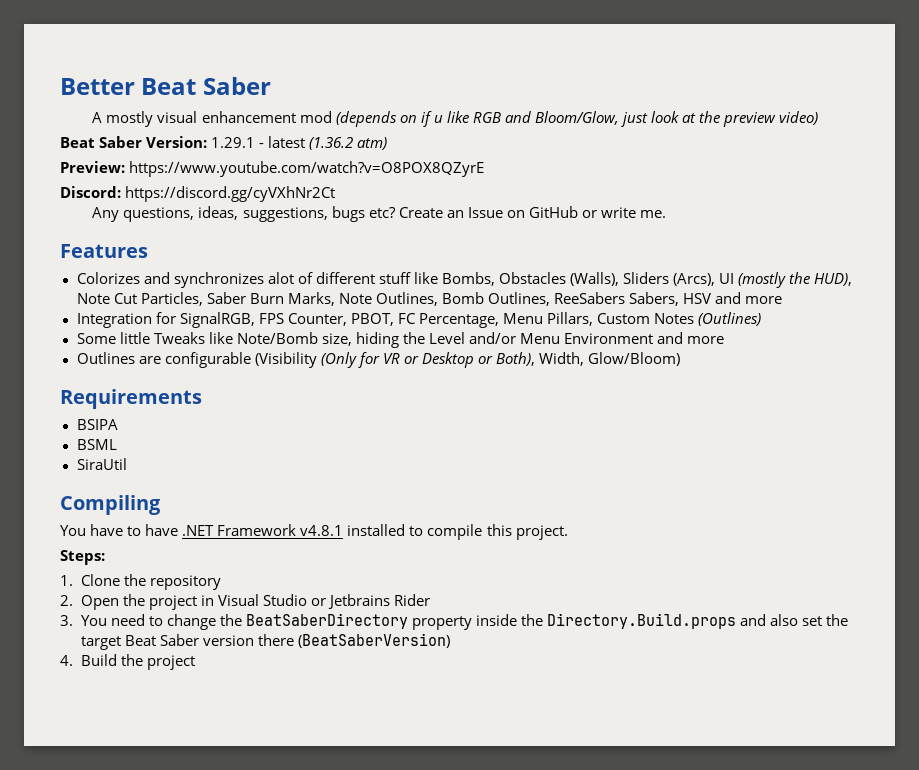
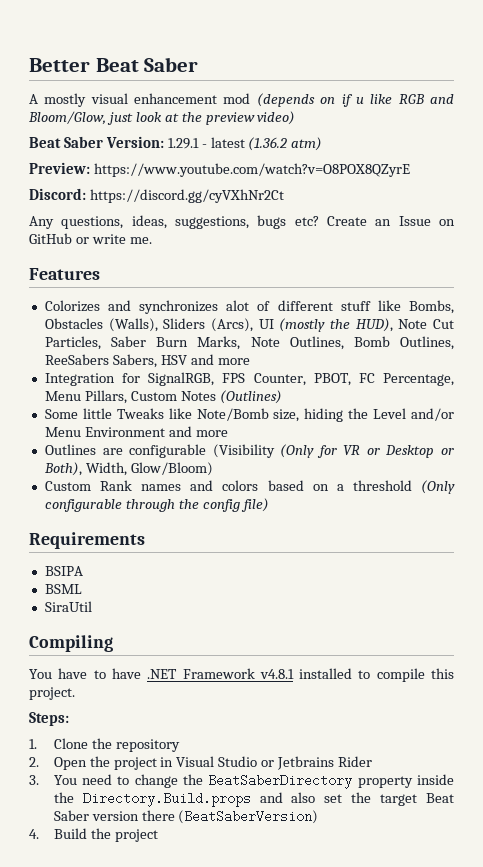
(681, 359) none -> [44,480,456,494] [44,498,269,512] // Custom Rank names and colors based on a threshold (Only configurable through the config file)

